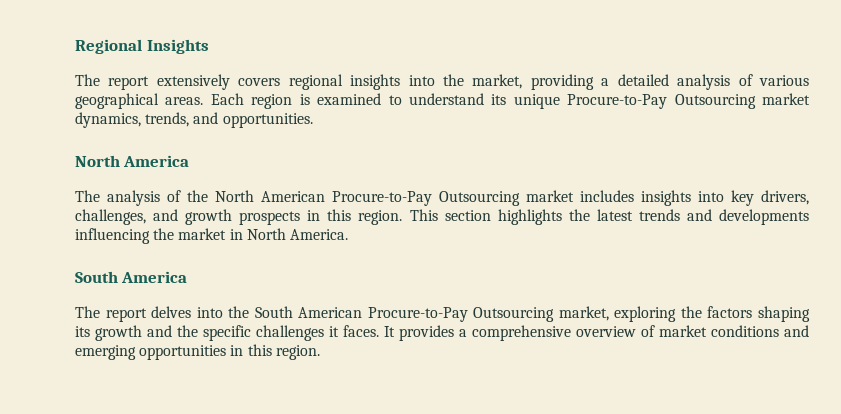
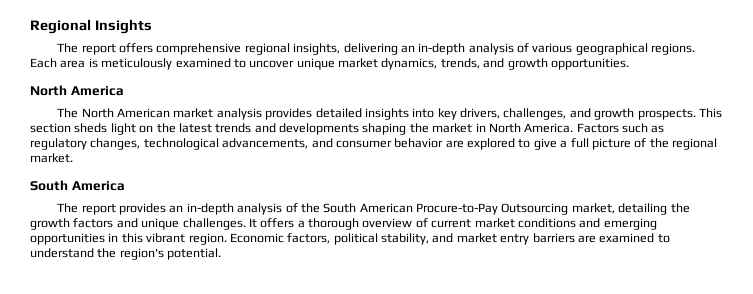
[156,74,810,90] [75,93,756,109] extensively covers regional insights into the market, providing a detailed analysis of various geographical areas. Each region is examined to understand its unique Procure-to-Pay Outsourcing -> [119,43,696,55] [30,58,335,70] offers comprehensive regional insights, delivering an in-depth analysis of various geographical regions. Each area is meticulously examined to uncover unique
(219, 118) none -> [507,58,548,70] growth
[107,190,634,206] analysis of the North American Procure-to-Pay Outsourcing market includes -> [81,108,362,120] North American market analysis provides detailed
[239,209,562,225] prospects in this region. This section highlights -> [637,108,722,120] [30,123,154,135] prospects. This section sheds light on
[75,228,150,244] influencing -> [362,123,407,135] shaping
(348, 234) none -> [576,123,665,133] [30,138,717,150] [30,153,73,163] Factors such as regulatory changes, technological advancements, and consumer behavior are explored to give a full picture of the regional market.
[151,306,223,318] delves into -> [119,203,298,215] provides an in-depth analysis of
[614,306,811,322] [75,325,571,341] exploring the factors shaping its growth and the specific challenges it faces. It provides a comprehensive -> [618,203,690,215] [30,218,359,230] detailing the growth factors and unique challenges. It offers a thorough
(655, 331) none -> [431,219,472,228] current
[275,345,320,360] region. -> [146,233,670,245] [30,248,222,260] vibrant region. Economic factors, political stability, and market entry barriers are examined to understand the region's potential.

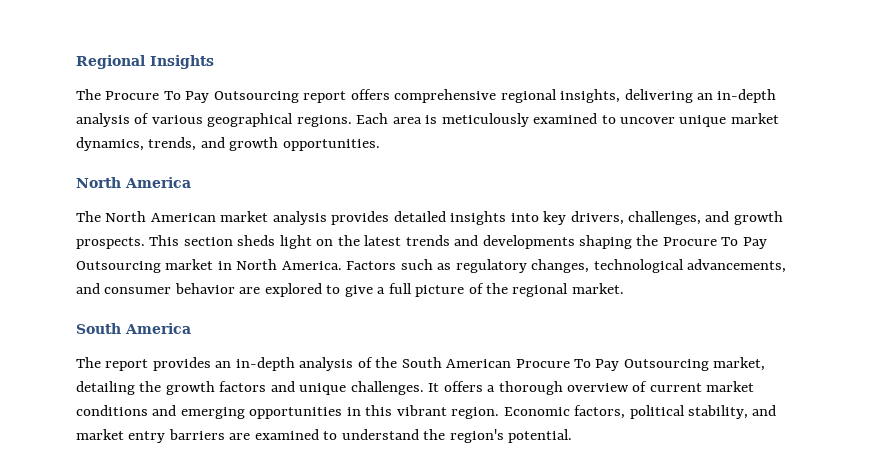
(79, 48) none -> [105,91,299,103] Procure To Pay Outsourcing
(429, 128) none -> [662,237,767,249] [76,261,161,273] Procure To Pay Outsourcing
[416,203,499,215] Procure-to-Pay -> [515,359,620,371] Procure To Pay

